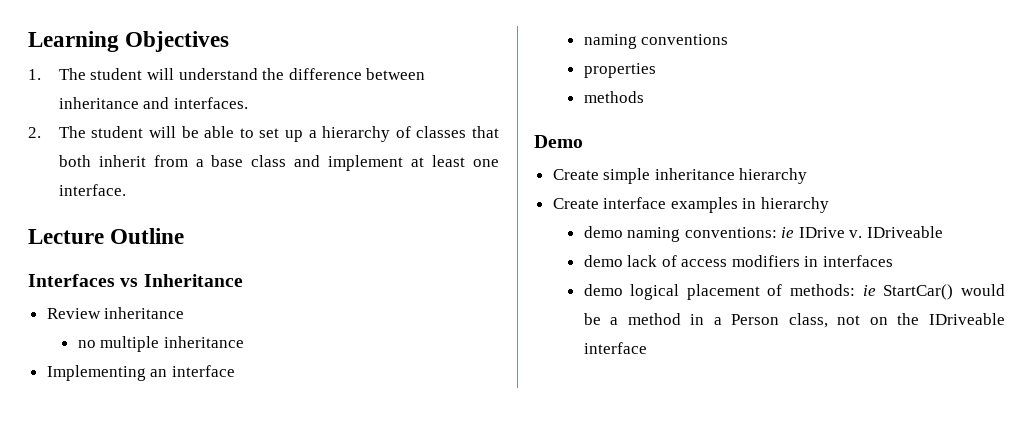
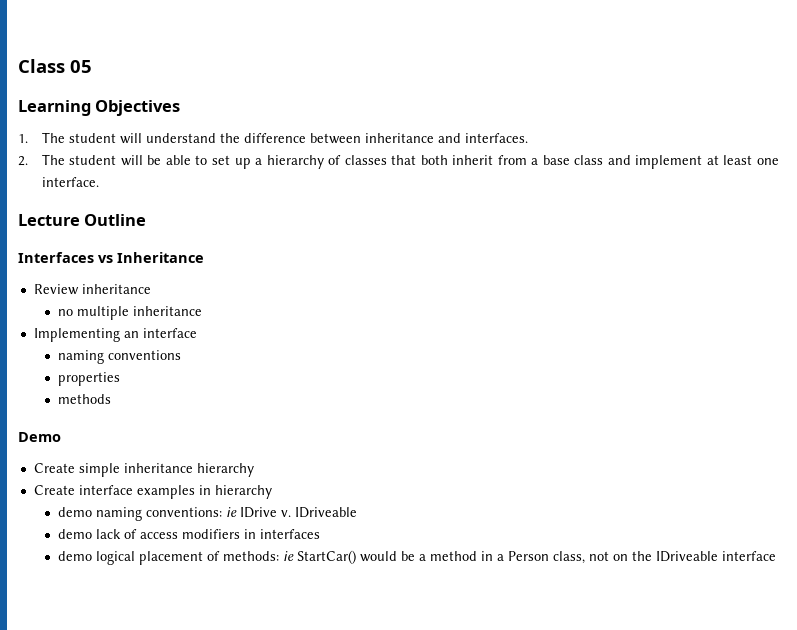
(28, 41) none -> [18,59,92,73] Class 05 //

